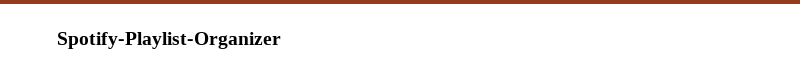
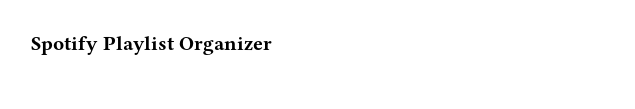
[57,32,281,49] Spotify-Playlist-Organizer -> [31,36,273,55] Spotify Playlist Organizer

